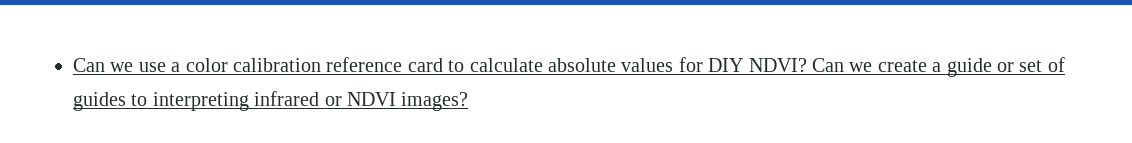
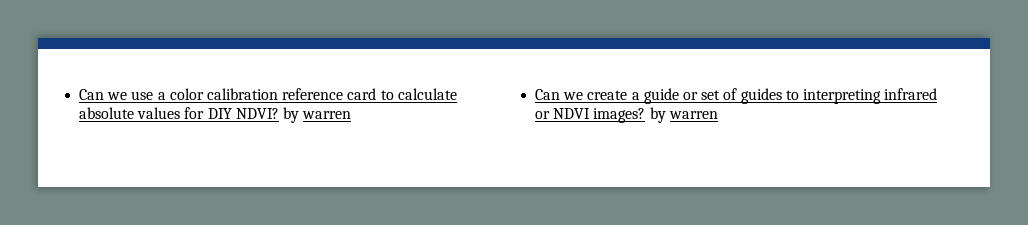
(807, 65) none -> [282,107,352,123] by warren //
(469, 101) none -> [649,107,718,123] by warren

